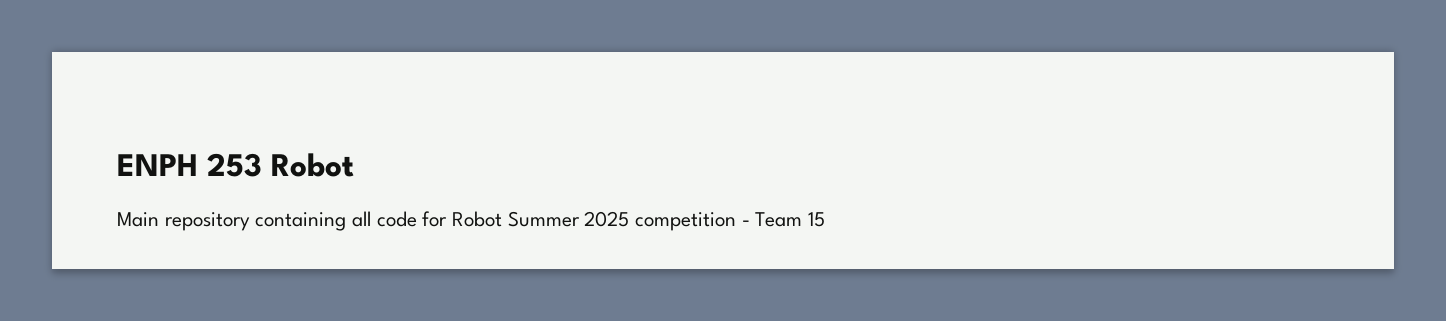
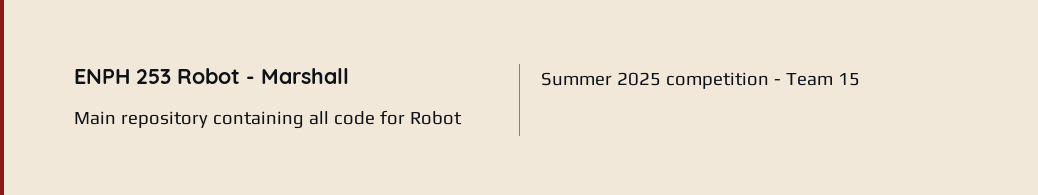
(354, 165) none -> [246,68,349,84] - Marshall

